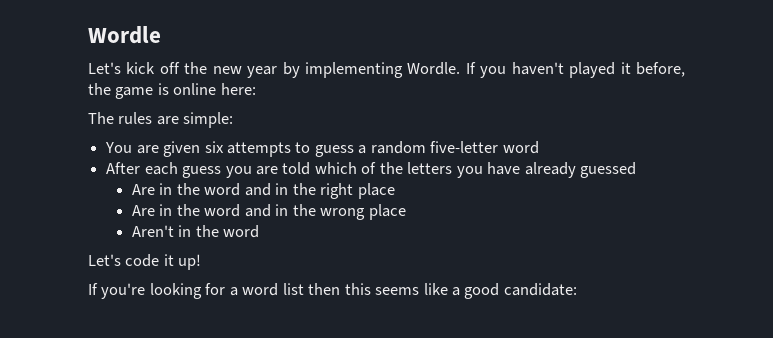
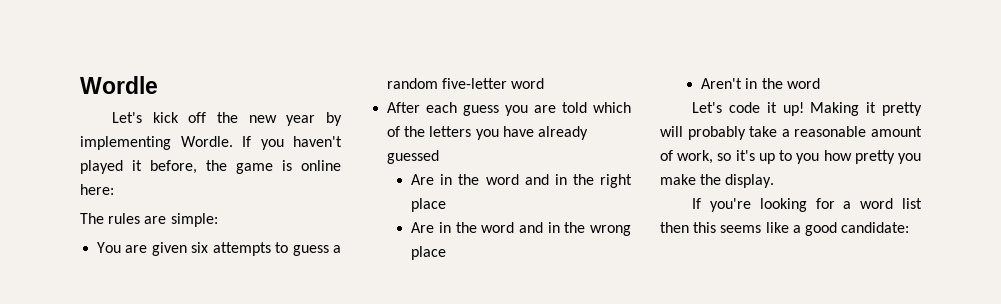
(202, 262) none -> [810,102,922,116] [660,126,922,140] [660,150,921,164] [660,174,775,188] Making it pretty will probably take a reasonable amount of work, so it's up to you how pretty you make the display.

